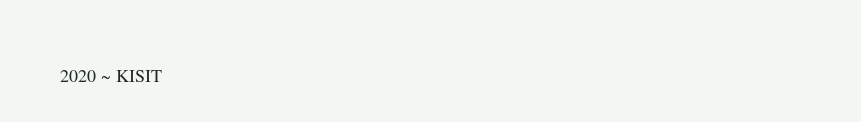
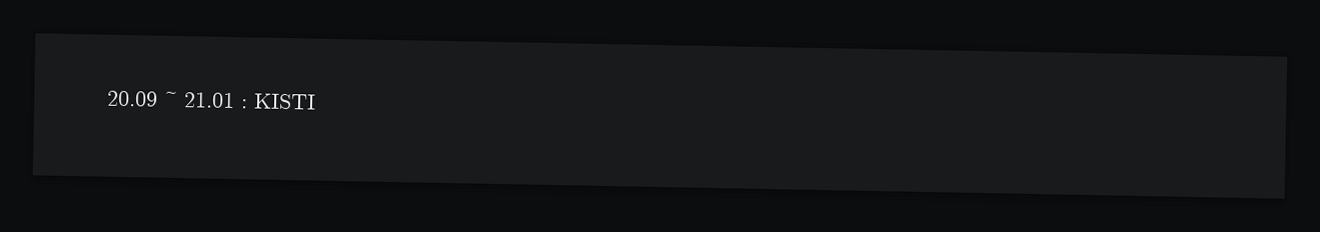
[60,70,162,82] 2020 ~ KISIT -> [107,90,316,110] 20.09 ~ 21.01 : KISTI

